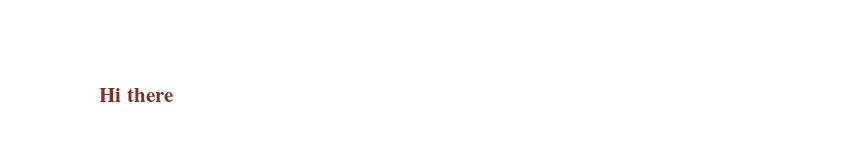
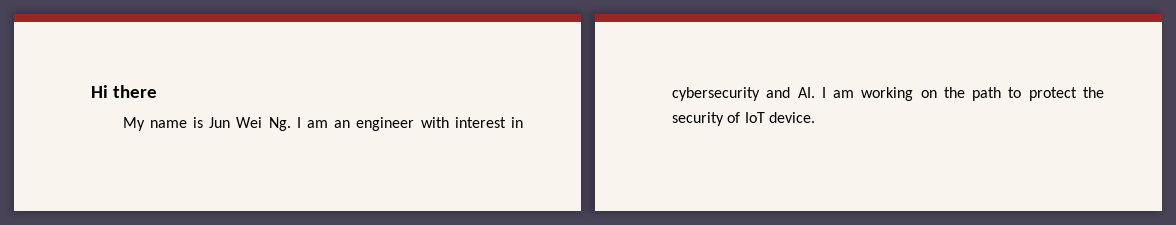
(173, 95) none -> [122,117,523,131] [672,87,1104,101] [672,112,815,126] // My name is Jun Wei Ng. I am an engineer with interest in cybersecurity and AI. I am working on the path to protect the security of IoT device.

